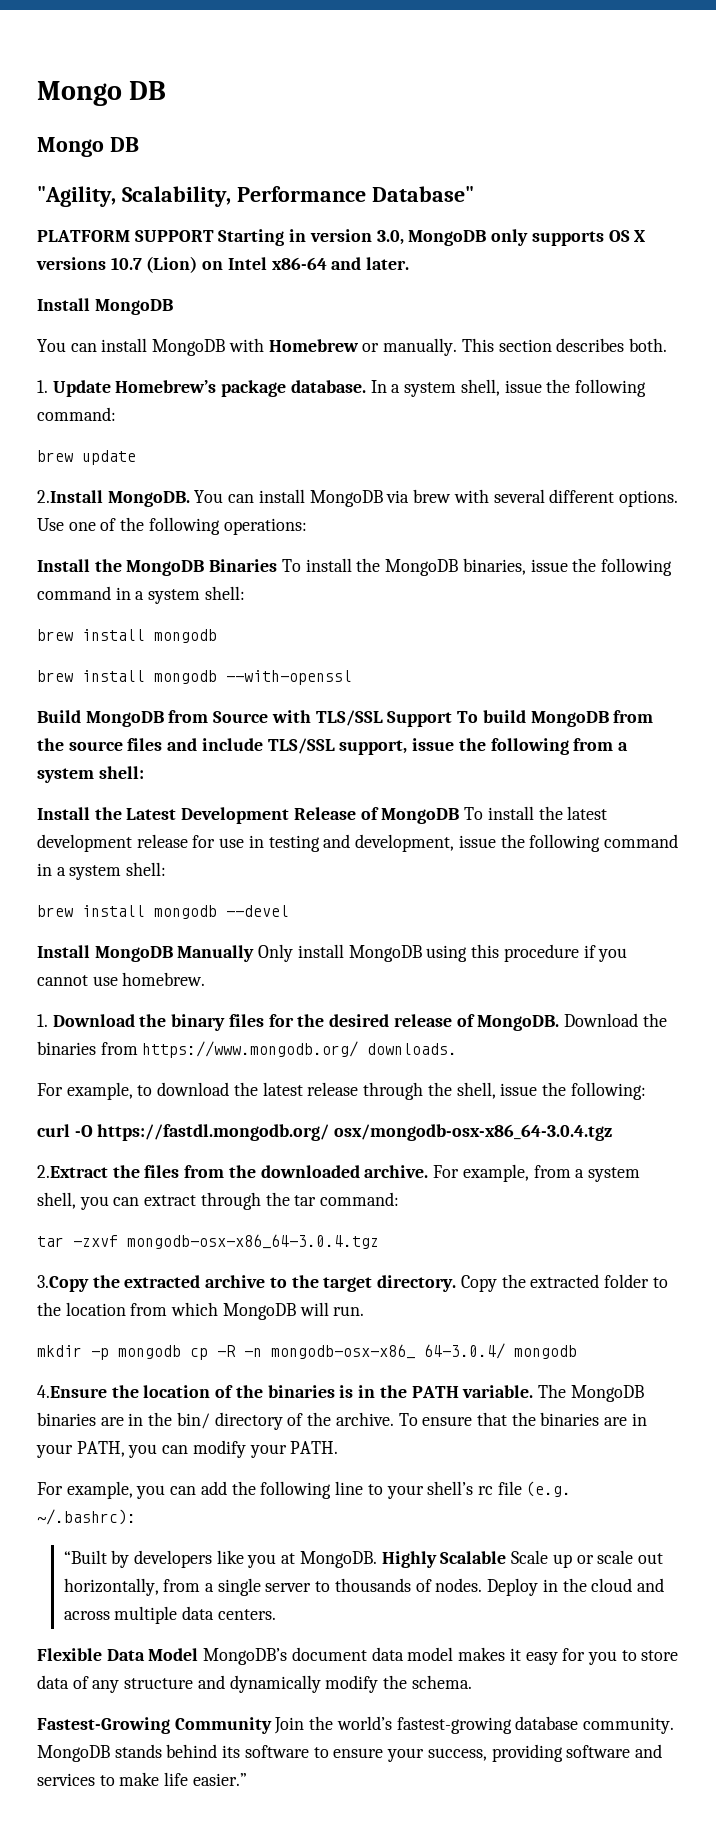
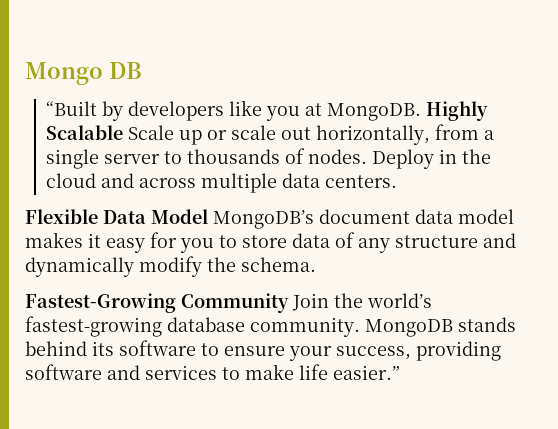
[37,81,167,106] [37,137,139,157] [37,186,474,207] [37,229,647,246] [36,256,410,273] [37,298,173,315] [37,338,667,356] [37,379,646,397] [37,407,116,421] [37,450,136,465] [37,489,678,507] [37,517,307,535] [37,558,672,576] [37,586,245,604] [37,629,217,643] [37,670,352,685] [37,710,654,727] [37,738,628,755] [37,766,144,783] [37,806,608,824] [37,834,678,852] [37,862,167,880] [37,905,289,919] [37,944,628,962] [37,972,206,986] [37,1013,667,1031] [37,1041,458,1058] [37,1082,646,1100] [37,1124,613,1141] [37,1164,640,1182] [37,1192,400,1210] [37,1234,379,1249] [37,1274,668,1292] [37,1302,365,1320] [37,1343,577,1360] [37,1384,644,1402] [37,1412,647,1430] [36,1440,339,1458] [37,1481,572,1499] [37,1509,136,1525] Mongo DB // Mongo DB // "Agility, Scalability, Performance Database" // PLATFORM SUPPORT Starting in version 3.0, MongoDB only supports OS X versions 10.7 (Lion) on Intel x86-64 and later. // Install MongoDB // You can install MongoDB with Homebrew or manually. This section describes both. // 1. Update Homebrew’s package database. In a system shell, issue the following command: // brew update // 2.Install MongoDB. You can install MongoDB via brew with several different options. Use one of the following operations: // Install the MongoDB Binaries To install the MongoDB binaries, issue the following command in a system shell: // brew install mongodb // brew install mongodb --with-openssl // Build MongoDB from Source with TLS/SSL Support To build MongoDB from the source files and include TLS/SSL support, issue the following from a system shell: // Install the Latest Development Release of MongoDB To install the latest development release for use in testing and development, issue the following command in a system shell: // brew install mongodb --devel // Install MongoDB Manually Only install MongoDB using this procedure if you cannot use homebrew. // 1. Download the binary files for the desired release of MongoDB. Download the binaries from https://www.mongodb.org/ downloads. // For example, to download the latest release through the shell, issue the following: // curl -O https://fastdl.mongodb.org/ osx/mongodb-osx-x86_64-3.0.4.tgz // 2.Extract the files from the downloaded archive. For example, from a system shell, you can extract through the tar command: // tar -zxvf mongodb-osx-x86_64-3.0.4.tgz // 3.Copy the extracted archive to the target directory. Copy the extracted folder to the location from which MongoDB will run. // mkdir -p mongodb cp -R -n mongodb-osx-x86_ 64-3.0.4/ mongodb // 4.Ensure the location of the binaries is in the PATH variable. The MongoDB binaries are in the bin/ directory of the archive. To ensure that the binaries are in your PATH, you can modify your PATH. // For example, you can add the following line to your shell’s rc file (e.g. ~/.bashrc): -> [25,62,142,85] Mongo DB

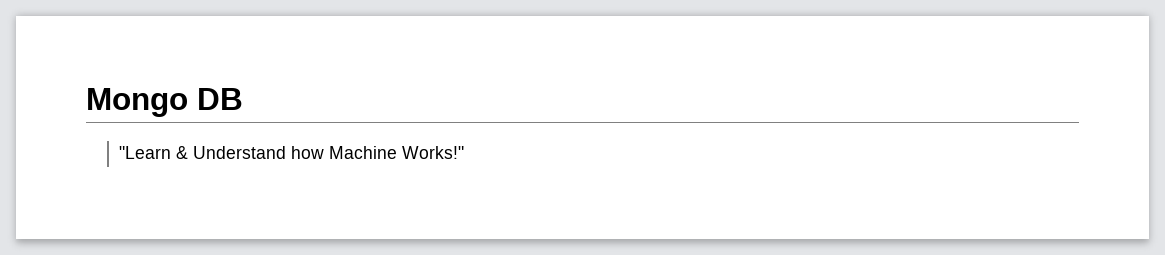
[46,100,489,121] [46,124,495,145] [46,148,492,169] [46,173,398,193] [25,209,514,229] [25,232,516,253] [25,256,316,277] [25,293,432,313] [25,316,516,337] [25,340,501,361] [25,364,400,380] “Built by developers like you at MongoDB. Highly Scalable Scale up or scale out horizontally, from a single server to thousands of nodes. Deploy in the cloud and across multiple data centers. // Flexible Data Model MongoDB’s document data model makes it easy for you to store data of any structure and dynamically modify the schema. // Fastest-Growing Community Join the world’s fastest-growing database community. MongoDB stands behind its software to ensure your success, providing software and services to make life easier.” -> [118,146,464,159] "Learn & Understand how Machine Works!"

